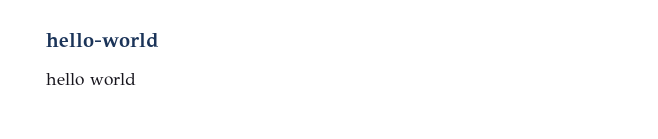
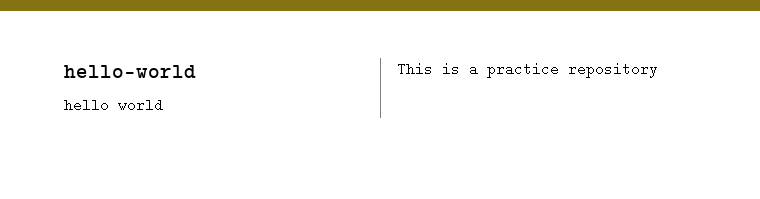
(136, 79) none -> [397,62,658,78] // This is a practice repository

